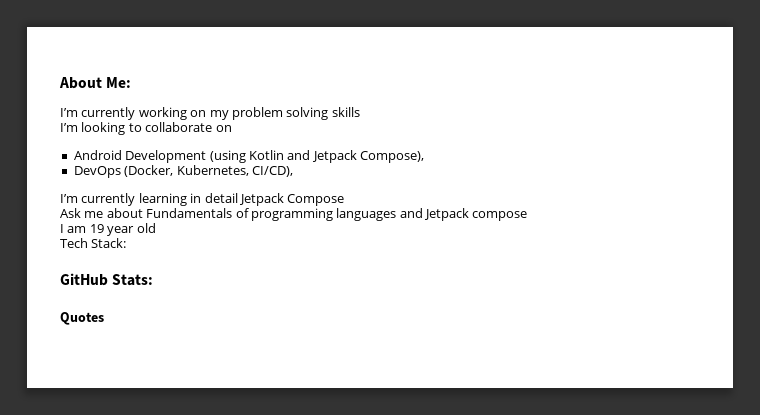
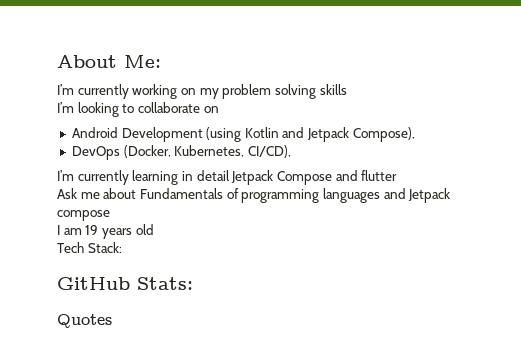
(345, 200) none -> [335,170,398,181] and flutter
[107,226,135,236] year -> [101,228,132,239] years

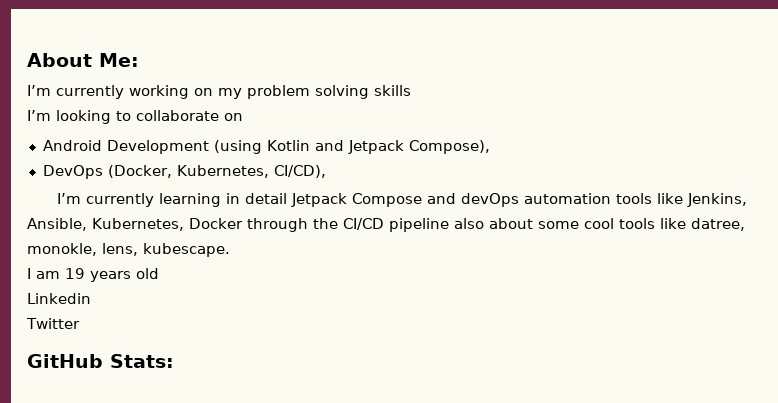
[361,170,398,181] [57,188,451,203] [57,210,110,221] flutter // Ask me about Fundamentals of programming languages and Jetpack compose -> [460,193,747,207] [27,218,745,232] [27,243,230,257] devOps automation tools like Jenkins, Ansible, Kubernetes, Docker through the CI/CD pipeline also about some cool tools like datree, monokle, lens, kubescape.
[57,242,122,253] Tech Stack: -> [27,293,91,304] [26,318,80,329] Linkedin // Twitter
[57,314,112,328] // Quotes -> (174, 361) none

